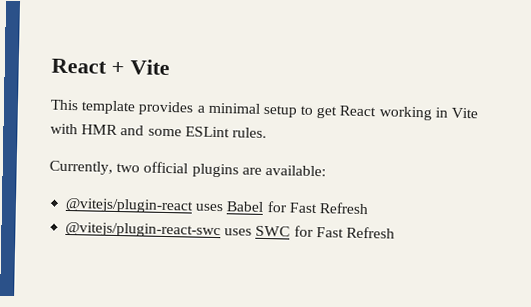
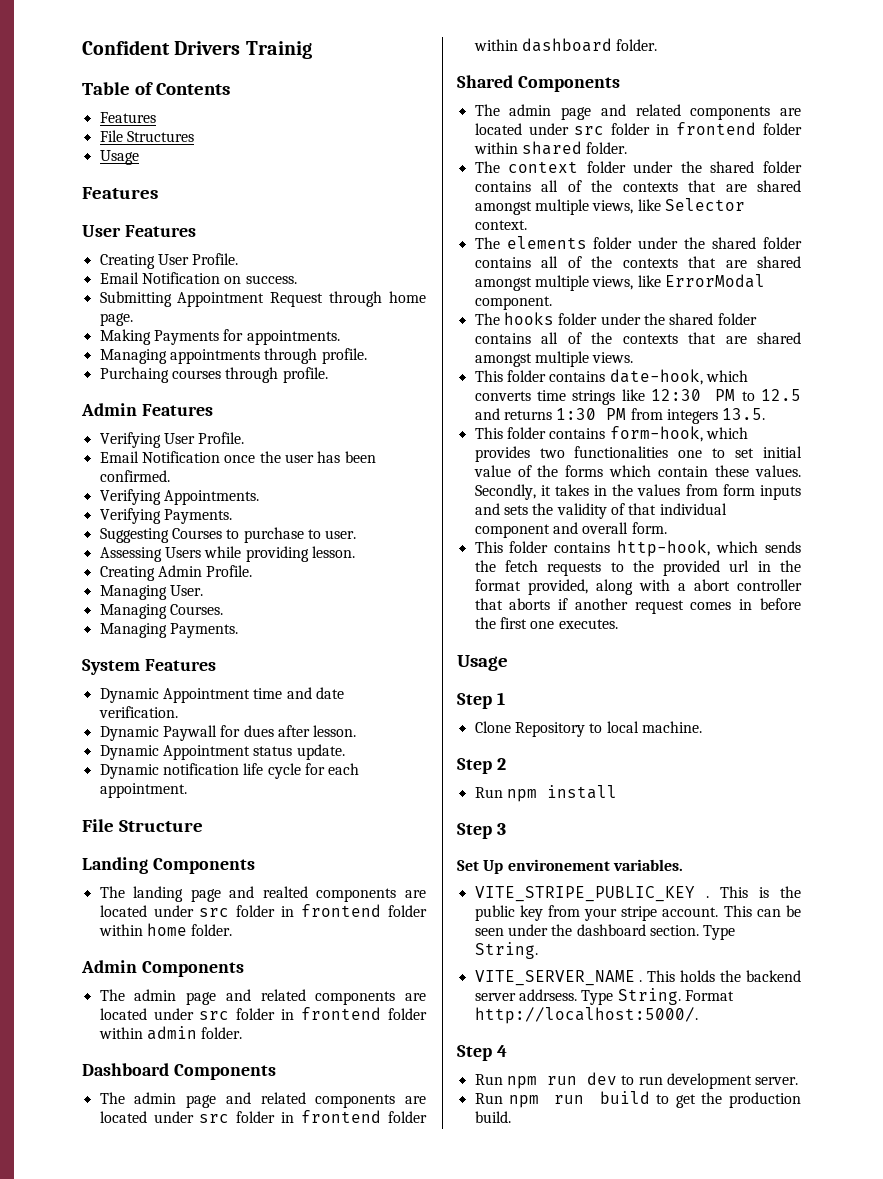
[51,58,170,76] [50,99,479,121] [50,123,267,139] [49,160,326,178] [65,197,369,215] [65,221,395,239] React + Vite // This template provides a minimal setup to get React working in Vite with HMR and some ESLint rules. // Currently, two official plugins are available: // @vitejs/plugin-react uses Babel for Fast Refresh // @vitejs/plugin-react-swc uses SWC for Fast Refresh -> [82,40,312,59] [82,82,230,95] [99,112,156,123] [99,130,194,142] [99,150,139,165] [82,187,158,199] [82,225,196,237] [99,253,239,269] [99,272,297,284] [99,291,426,307] [99,313,133,326] [99,329,340,345] [99,348,367,364] [99,367,328,383] [81,403,213,416] [99,432,245,448] [99,451,376,463] [99,470,170,482] [99,489,259,505] [99,508,232,524] [99,527,357,543] [99,546,355,562] [99,565,253,581] [99,585,203,600] [99,604,223,619] [99,623,238,638] [82,659,216,675] [99,687,344,703] [98,706,178,718] [99,725,357,741] [99,744,345,760] [99,763,360,779] [99,783,187,798] [82,819,203,832] [82,857,255,874] [99,886,426,902] [99,904,427,917] [98,923,233,936] [81,960,244,977] [99,989,426,1005] [99,1007,427,1020] [98,1026,243,1040] [82,1063,276,1080] [99,1092,426,1108] [99,1110,427,1123] [473,38,658,52] [457,75,620,92] [474,104,801,120] [474,122,802,135] [473,141,628,155] [474,161,802,173] [474,180,801,192] [474,198,745,215] [474,220,527,230] [474,236,802,249] [474,256,801,268] [474,274,765,291] [474,296,552,310] [474,312,757,325] [474,332,801,344] [474,351,634,367] [474,369,748,385] [474,389,801,405] [474,408,766,424] [474,426,748,442] [474,446,802,462] [473,465,801,477] [474,484,801,500] [474,503,727,519] [474,522,667,538] [474,540,801,557] [474,560,801,576] [474,579,802,595] [474,598,801,614] [474,617,618,629] [457,655,508,671] [457,692,505,709] [474,721,702,737] [457,758,506,774] [474,785,617,802] [457,823,506,839] [457,859,683,874] [474,886,801,902] [474,905,801,921] [474,924,736,940] [474,942,538,959] [474,970,801,986] [474,988,734,1005] [474,1007,698,1024] [457,1045,507,1061] [474,1072,799,1089] [474,1091,801,1108] [474,1111,511,1123] Confident Drivers Trainig // Table of Contents // Features // File Structures // Usage // Features // User Features // Creating User Profile. // Email Notification on success. // Submitting Appointment Request through home page. // Making Payments for appointments. // Managing appointments through profile. // Purchaing courses through profile. // Admin Features // Verifying User Profile. // Email Notification once the user has been confirmed. // Verifying Appointments. // Verifying Payments. // Suggesting Courses to purchase to user. // Assessing Users while providing lesson. // Creating Admin Profile. // Managing User. // Managing Courses. // Managing Payments. // System Features // Dynamic Appointment time and date verification. // Dynamic Paywall for dues after lesson. // Dynamic Appointment status update. // Dynamic notification life cycle for each appointment. // File Structure // Landing Components // The landing page and realted components are located under src folder in frontend folder within home folder. // Admin Components // The admin page and related components are located under src folder in frontend folder within admin folder. // Dashboard Components // The admin page and related components are located under src folder in frontend folder within dashboard folder. // Shared Components // The admin page and related components are located under src folder in frontend folder within shared folder. // The context folder under the shared folder contains all of the contexts that are shared amongst multiple views, like Selector context. // The elements folder under the shared folder contains all of the contexts that are shared amongst multiple views, like ErrorModal component. // The hooks folder under the shared folder contains all of the contexts that are shared amongst multiple views. // This folder contains date-hook, which converts time strings like 12:30 PM to 12.5 and returns 1:30 PM from integers 13.5. // This folder contains form-hook, which provides two functionalities one to set initial value of the forms which contain these values. Secondly, it takes in the values from form inputs and sets the validity of that individual component and overall form. // This folder contains http-hook, which sends the fetch requests to the provided url in the format provided, along with a abort controller that aborts if another request comes in before the first one executes. // Usage // Step 1 // Clone Repository to local machine. // Step 2 // Run npm install // Step 3 // Set Up environement variables. // VITE_STRIPE_PUBLIC_KEY . This is the public key from your stripe account. This can be seen under the dashboard section. Type String. // VITE_SERVER_NAME . This holds the backend server addrsess. Type String. Format http://localhost:5000/. // Step 4 // Run npm run dev to run development server. // Run npm run build to get the production build.

